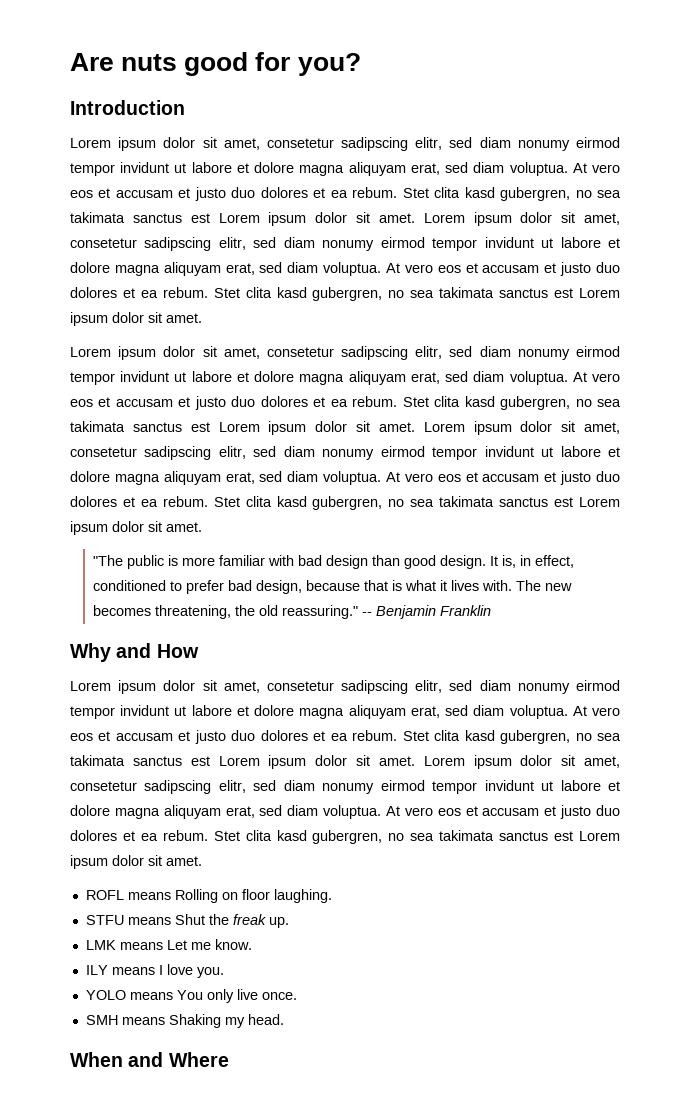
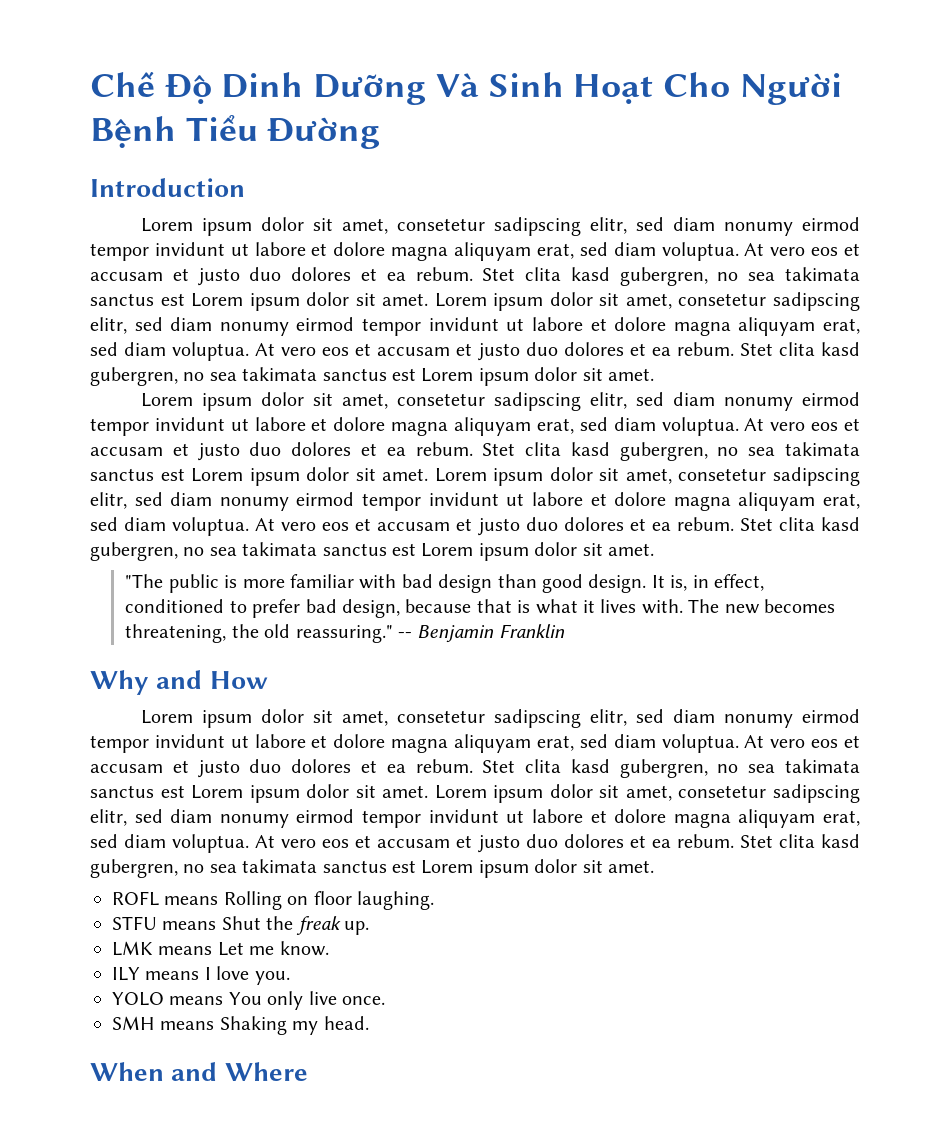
[70,52,361,76] Are nuts good for you? -> [90,72,842,105] [90,115,381,149] Chế Độ Dinh Dưỡng Và Sinh Hoạt Cho Người Bệnh Tiểu Đường

